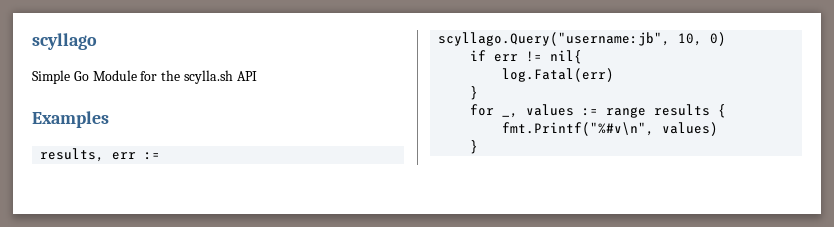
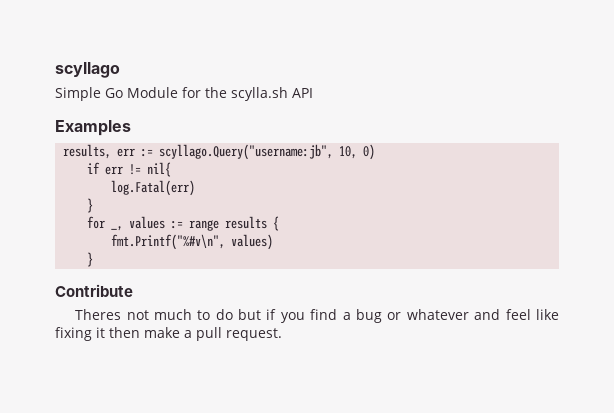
(479, 147) none -> [55,284,133,297] [75,309,559,323] [55,327,282,341] // Contribute // Theres not much to do but if you find a bug or whatever and feel like fixing it then make a pull request.

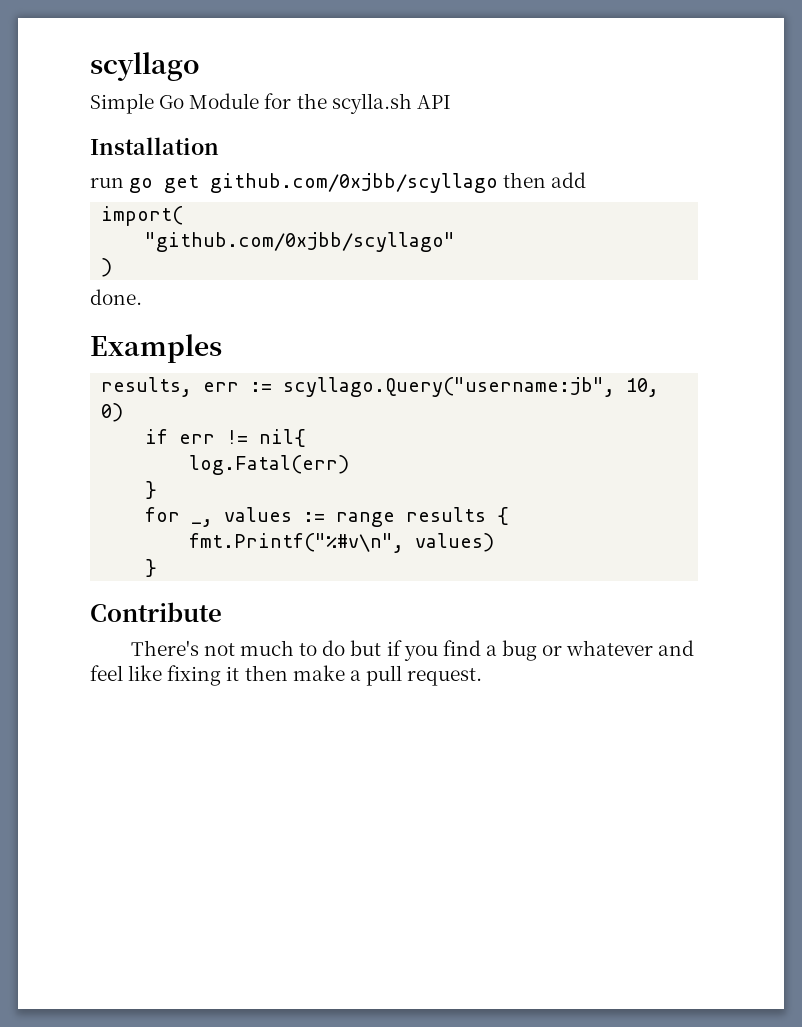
(313, 93) none -> [90,137,219,155] [90,172,587,193] [101,206,184,226] [145,232,456,252] [101,258,113,277] [90,289,142,305] // Installation // run go get github.com/0xjbb/scyllago then add // import( // "github.com/0xjbb/scyllago" // ) // done.
[75,309,122,320] Theres -> [130,640,199,656] There's

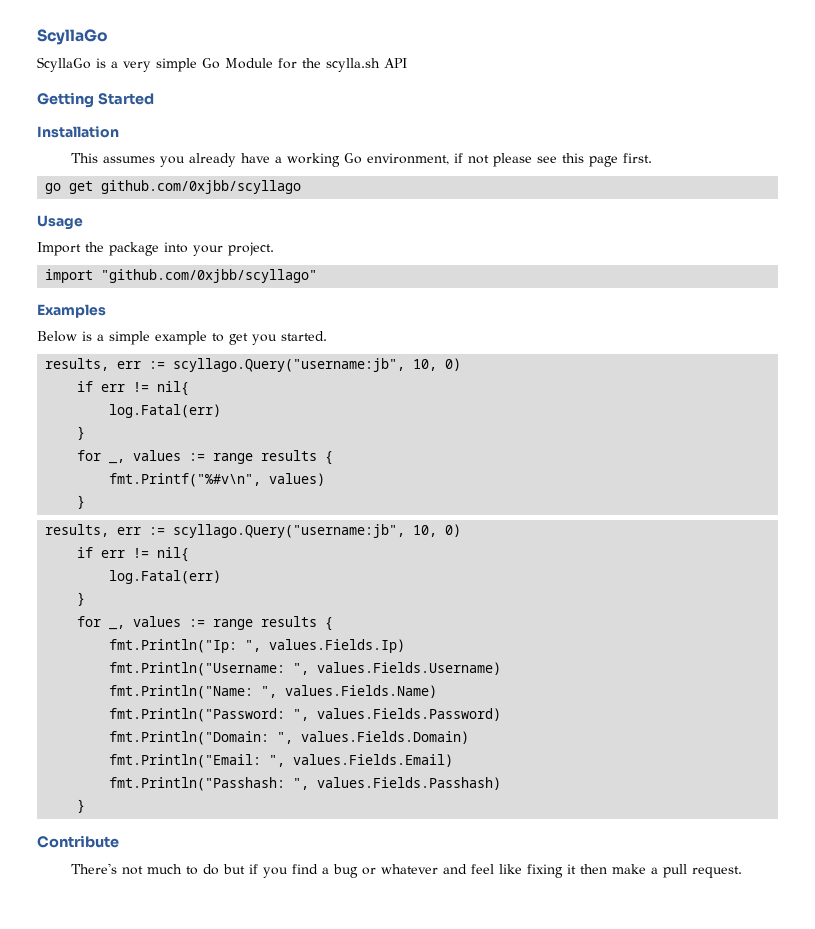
[90,52,200,81] [90,93,154,114] scyllago // Simple -> [37,29,108,45] [37,57,197,72] ScyllaGo // ScyllaGo is a very simple
(451, 102) none -> [37,92,154,108] // Getting Started
[90,172,587,193] [101,206,184,226] [145,232,456,252] [101,258,113,277] [90,289,142,305] [90,334,222,363] run go get github.com/0xjbb/scyllago then add // import( // "github.com/0xjbb/scyllago" // ) // done. // Examples -> [71,153,653,167] [45,180,302,194] [37,215,83,230] [37,242,274,256] [45,269,318,283] [37,304,106,318] [37,331,327,345] This assumes you already have a working Go environment, if not please see this page first. // go get github.com/0xjbb/scyllago // Usage // Import the package into your project. // import "github.com/0xjbb/scyllago" // Examples // Below is a simple example to get you started.
(158, 568) none -> [45,524,462,538] [77,547,190,562] [109,570,222,584] [77,592,86,606] [77,616,334,631] [109,639,406,653] [109,662,502,676] [109,685,438,699] [109,708,502,722] [109,731,470,745] [109,754,454,768] [109,777,502,791] [77,799,86,813] // results, err := scyllago.Query("username:jb", 10, 0) // if err != nil{ // log.Fatal(err) // } // for _, values := range results { // fmt.Println("Ip: ", values.Fields.Ip) // fmt.Println("Username: ", values.Fields.Username) // fmt.Println("Name: ", values.Fields.Name) // fmt.Println("Password: ", values.Fields.Password) // fmt.Println("Domain: ", values.Fields.Domain) // fmt.Println("Email: ", values.Fields.Email) // fmt.Println("Passhash: ", values.Fields.Passhash) // }

